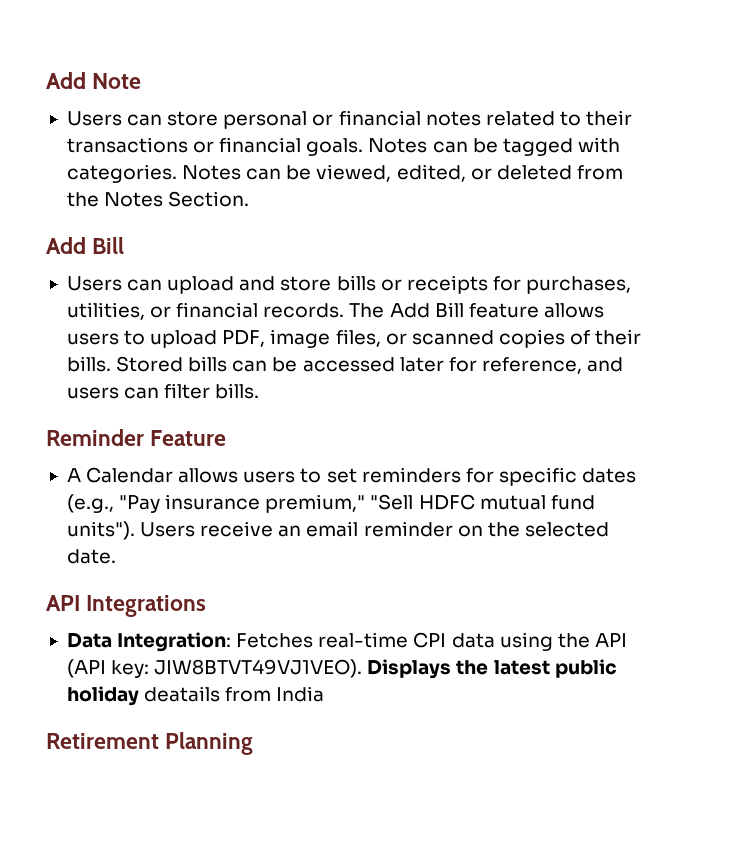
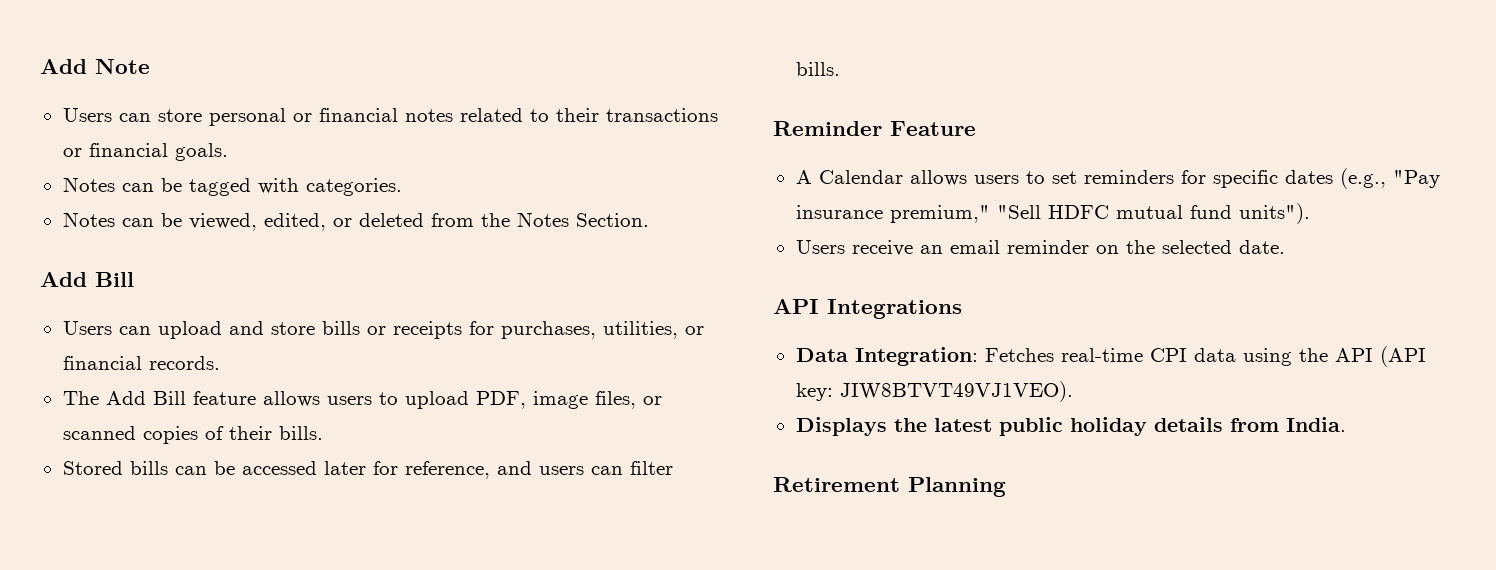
(364, 147) none -> (228, 152) //
(177, 173) none -> (402, 187) //
(345, 310) none -> (220, 363) //
(111, 364) none -> (323, 433) //
(135, 530) none -> (1310, 213) //
(363, 668) none -> (1073, 391) //
[144,686,325,702] deatails from India -> [1153,417,1346,432] details from India.

